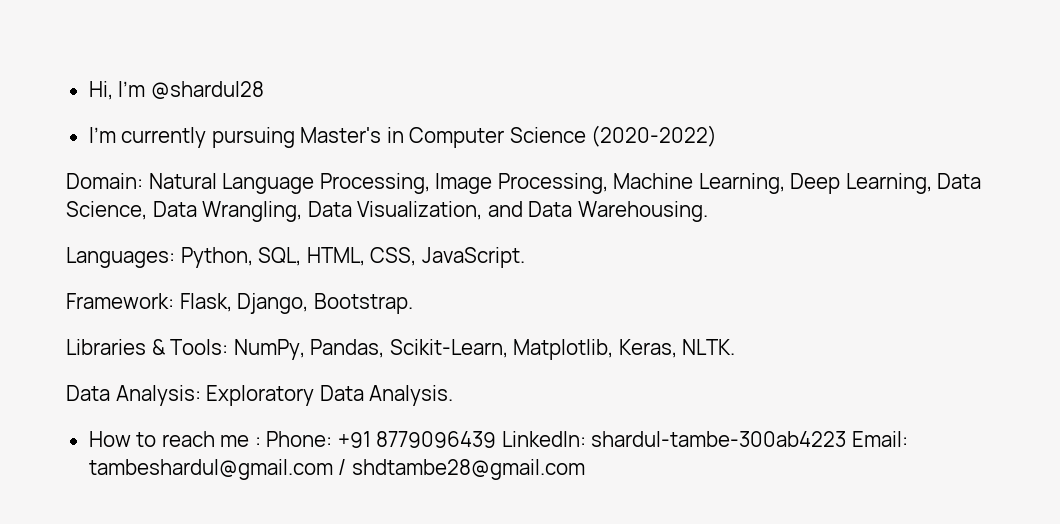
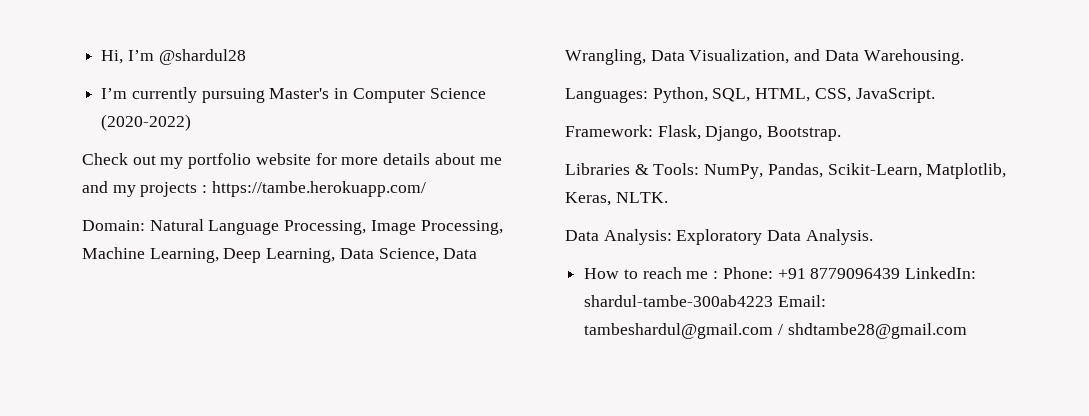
(718, 136) none -> [82,153,502,169] [82,181,426,197] // Check out my portfolio website for more details about me and my projects : https://tambe.herokuapp.com/

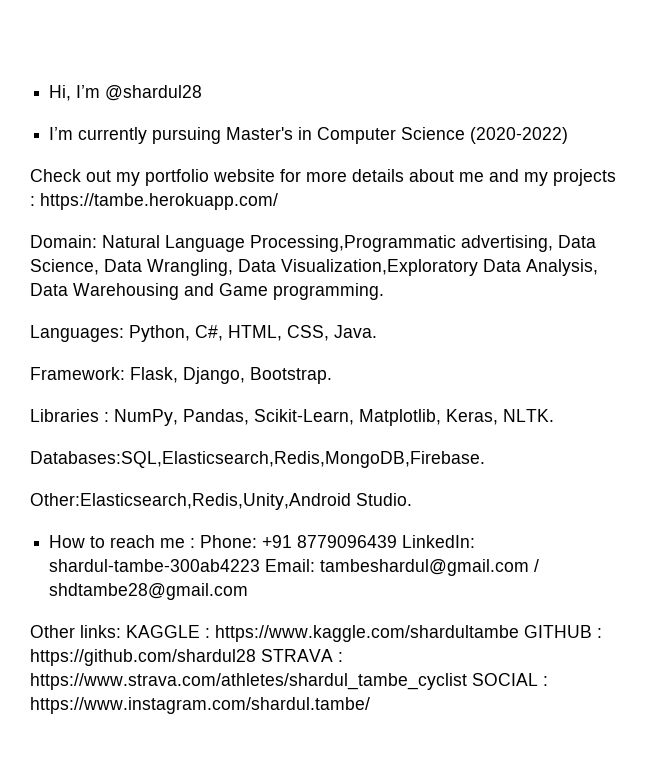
[284,220,503,235] [82,247,336,263] Processing, Image Processing, Machine Learning, Deep Learning, -> [250,235,553,252] Processing,Programmatic advertising,
[689,49,964,65] Visualization, and Data Warehousing. -> [281,259,598,276] [30,283,384,300] Visualization,Exploratory Data Analysis, Data Warehousing and Game programming.
[712,88,751,102] SQL, -> [195,325,223,341] C#,
[855,88,935,103] JavaScript. -> [334,325,377,338] Java.
[634,163,700,175] & Tools: -> [104,412,109,422] :
[565,229,873,245] Data Analysis: Exploratory Data Analysis. -> [30,451,485,468] [30,493,412,510] Databases:SQL,Elasticsearch,Redis,MongoDB,Firebase. // Other:Elasticsearch,Redis,Unity,Android Studio.
(967, 331) none -> [30,625,602,642] [30,649,343,666] [30,673,548,690] [30,697,370,714] // Other links: KAGGLE : https://www.kaggle.com/shardultambe GITHUB : https://github.com/shardul28 STRAVA : https://www.strava.com/athletes/shardul_tambe_cyclist SOCIAL : https://www.instagram.com/shardul.tambe/

